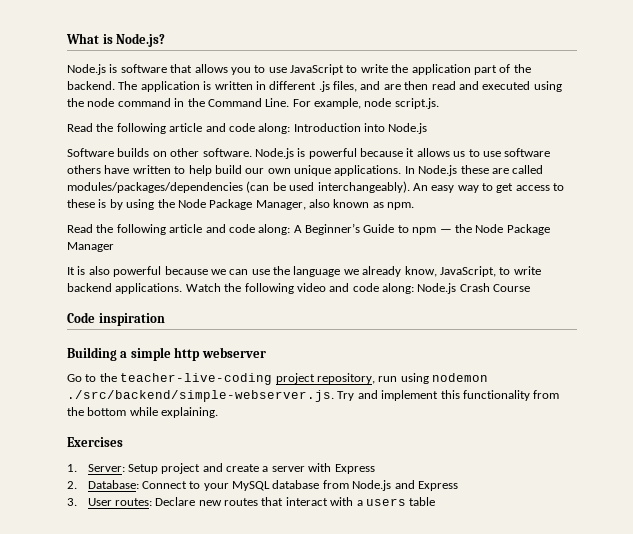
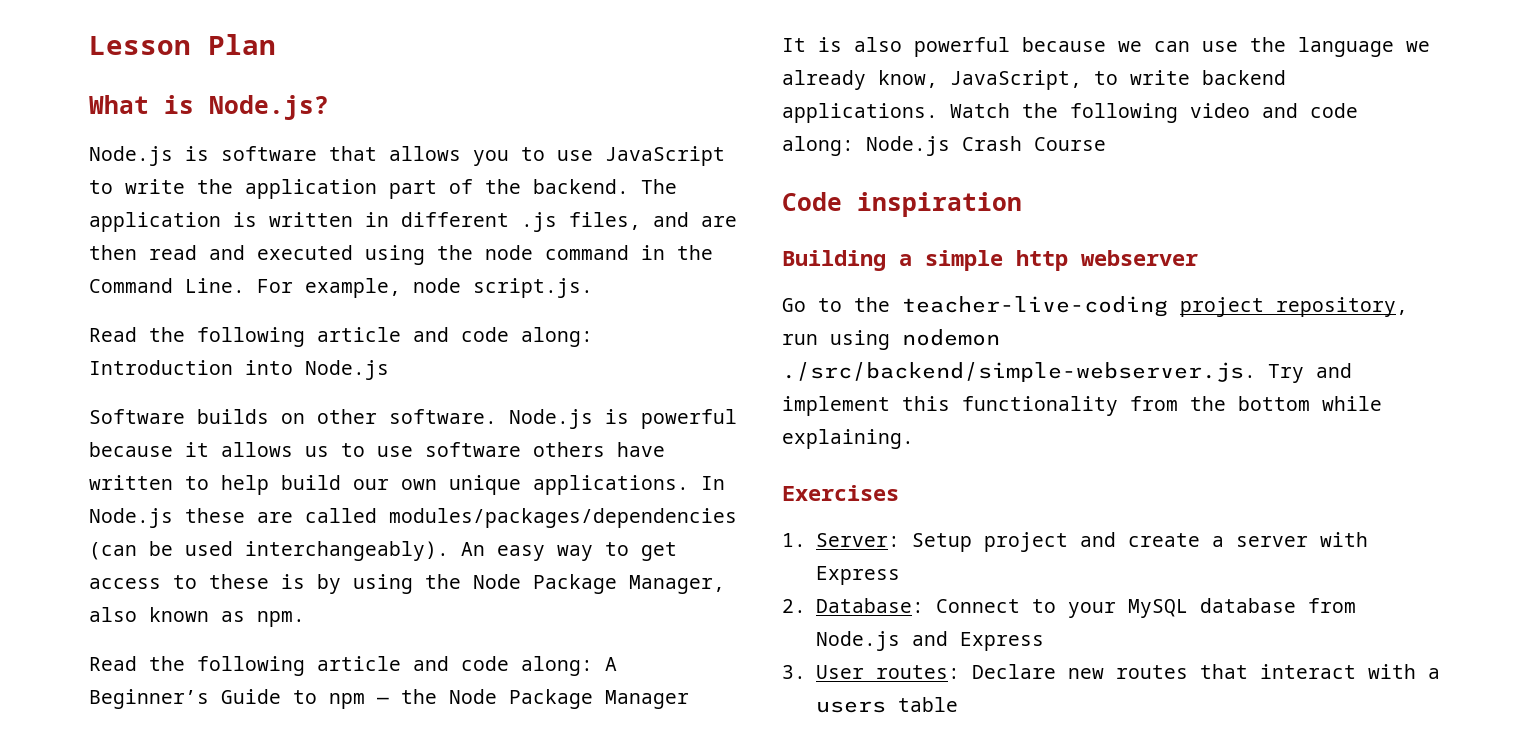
(66, 38) none -> [89,34,276,55] Lesson Plan //

